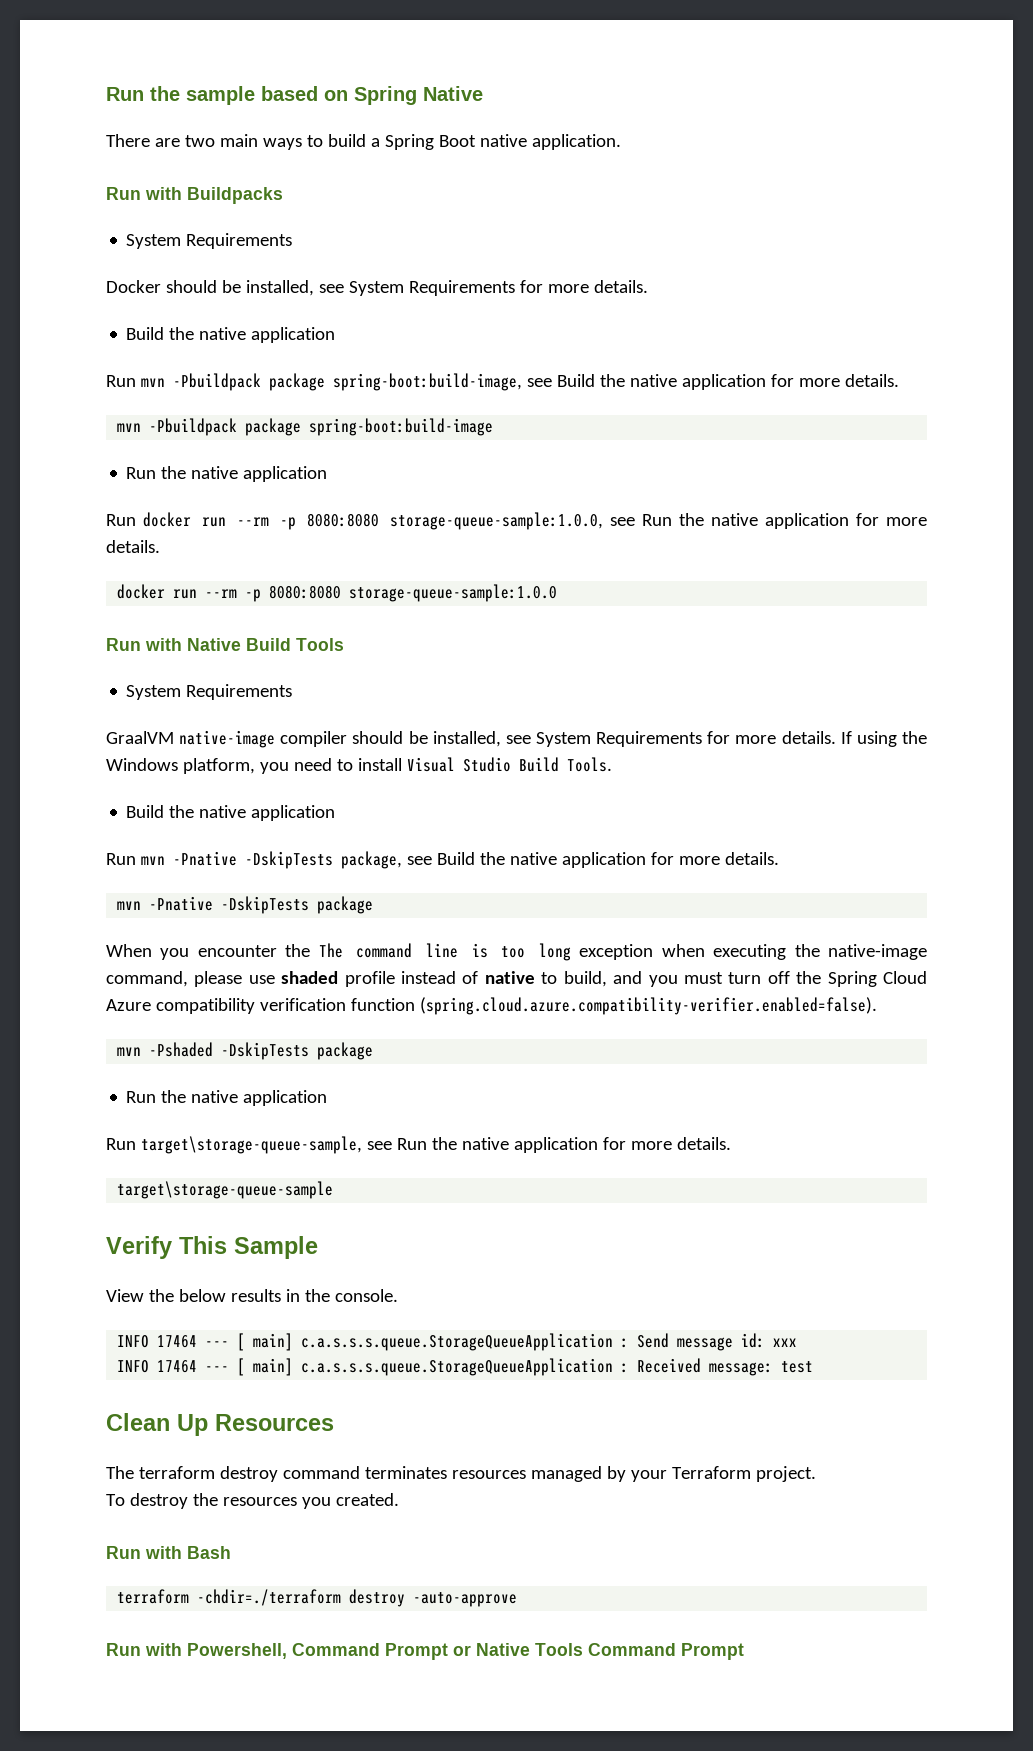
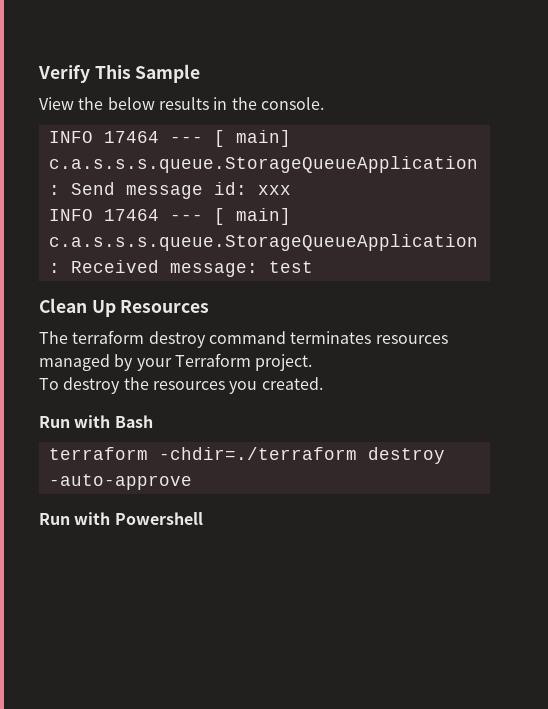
[106,86,483,105] [106,134,621,150] [106,187,283,204] [126,233,293,249] [106,280,648,296] [126,327,336,343] [106,373,899,391] [117,418,494,436] [126,466,328,482] [106,512,928,530] [106,540,160,553] [117,584,558,602] [106,638,344,651] [126,684,293,700] [106,730,927,748] [106,757,612,774] [126,805,336,821] [106,851,779,869] [117,896,374,914] [106,943,927,961] [106,971,927,987] [106,997,877,1015] [117,1042,374,1060] [126,1090,328,1106] [106,1136,731,1154] [117,1181,334,1199] Run the sample based on Spring Native // There are two main ways to build a Spring Boot native application. // Run with Buildpacks // System Requirements // Docker should be installed, see System Requirements for more details. // Build the native application // Run mvn -Pbuildpack package spring-boot:build-image, see Build the native application for more details. // mvn -Pbuildpack package spring-boot:build-image // Run the native application // Run docker run --rm -p 8080:8080 storage-queue-sample:1.0.0, see Run the native application for more details. // docker run --rm -p 8080:8080 storage-queue-sample:1.0.0 // Run with Native Build Tools // System Requirements // GraalVM native-image compiler should be installed, see System Requirements for more details. If using the Windows platform, you need to install Visual Studio Build Tools. // Build the native application // Run mvn -Pnative -DskipTests package, see Build the native application for more details. // mvn -Pnative -DskipTests package // When you encounter the The command line is too long exception when executing the native-image command, please use shaded profile instead of native to build, and you must turn off the Spring Cloud Azure compatibility verification function (spring.cloud.azure.compatibility-verifier.enabled=false). // mvn -Pshaded -DskipTests package // Run the native application // Run target\storage-queue-sample, see Run the native application for more details. // target\storage-queue-sample // -> (38, 73) none
[187,1643,744,1660] Powershell, Command Prompt or Native Tools Command Prompt -> [114,512,203,525] Powershell

